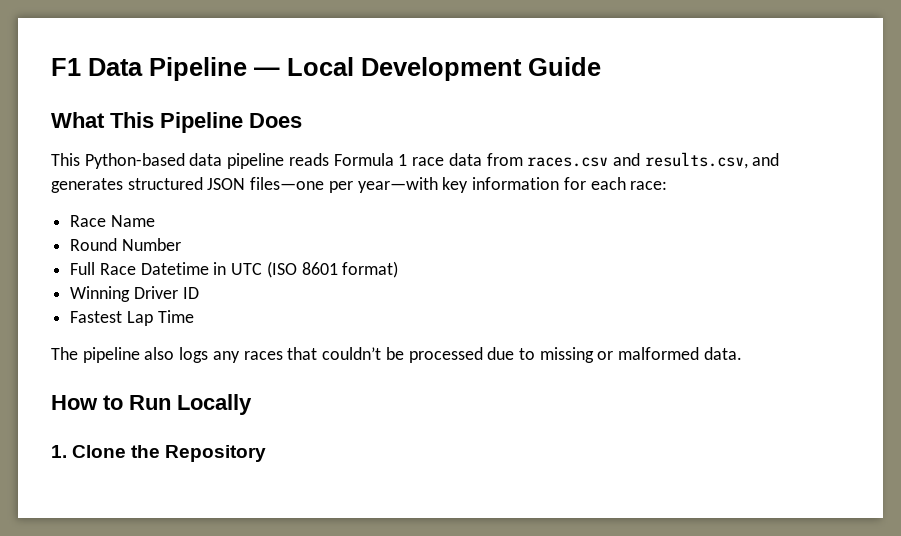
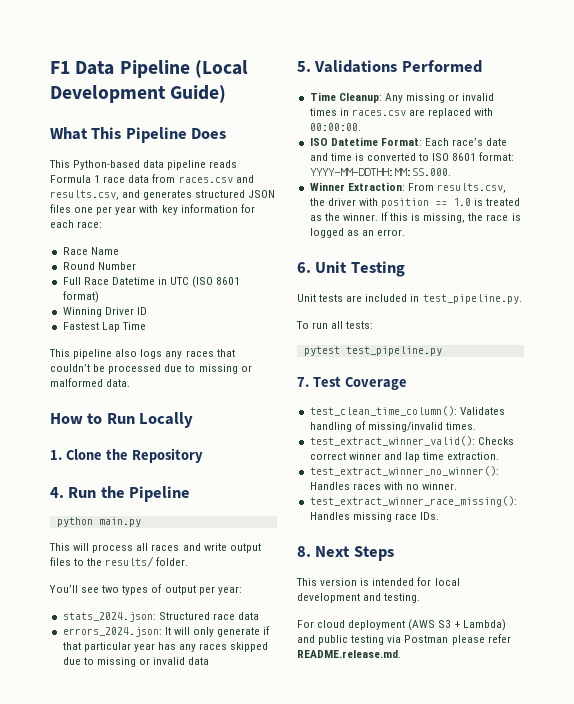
[254,57,601,81] — Local Development Guide -> [194,60,248,78] [50,85,227,103] (Local Development Guide)
[250,177,438,193] files—one per year—with -> [50,204,159,215] files one per year with
[51,347,78,360] The -> [49,349,70,357] This
(267, 453) none -> [50,486,191,502] [56,517,141,527] [49,543,261,553] [50,556,189,567] [49,584,242,595] [62,612,259,622] [62,626,271,637] [62,642,269,652] [62,657,210,667] [297,60,482,73] [309,92,495,103] [309,108,494,118] [309,123,361,131] [309,137,508,146] [309,152,515,161] [309,168,451,176] [309,182,506,193] [309,198,521,208] [309,212,521,223] [309,228,405,238] [297,261,405,277] [297,294,522,304] [296,321,374,329] [303,346,442,356] [297,376,407,390] [309,406,505,416] [309,421,476,432] [309,436,514,446] [309,452,500,462] [309,466,499,476] [309,482,458,490] [309,496,517,507] [309,512,439,522] [297,546,394,561] [296,577,460,586] [297,593,421,603] [297,619,506,631] [297,634,511,645] [297,650,401,658] // 4. Run the Pipeline // python main.py // This will process all races and write output files to the results/ folder. // You’ll see two types of output per year: // stats_2024.json: Structured race data // errors_2024.json: It will only generate if that particular year has any races skipped due to missing or invalid data // 5. Validations Performed // Time Cleanup: Any missing or invalid times in races.csv are replaced with 00:00:00. // ISO Datetime Format: Each race’s date and time is converted to ISO 8601 format: YYYY-MM-DDTHH:MM:SS.000. // Winner Extraction: From results.csv, the driver with position == 1.0 is treated as the winner. If this is missing, the race is logged as an error. // 6. Unit Testing // Unit tests are included in test_pipeline.py. // To run all tests: // pytest test_pipeline.py // 7. Test Coverage // test_clean_time_column(): Validates handling of missing/invalid times. // test_extract_winner_valid(): Checks correct winner and lap time extraction. // test_extract_winner_no_winner(): Handles races with no winner. // test_extract_winner_race_missing(): Handles missing race IDs. // 8. Next Steps // This version is intended for local development and testing. // For cloud deployment (AWS S3 + Lambda) and public testing via Postman please refer README.release.md.

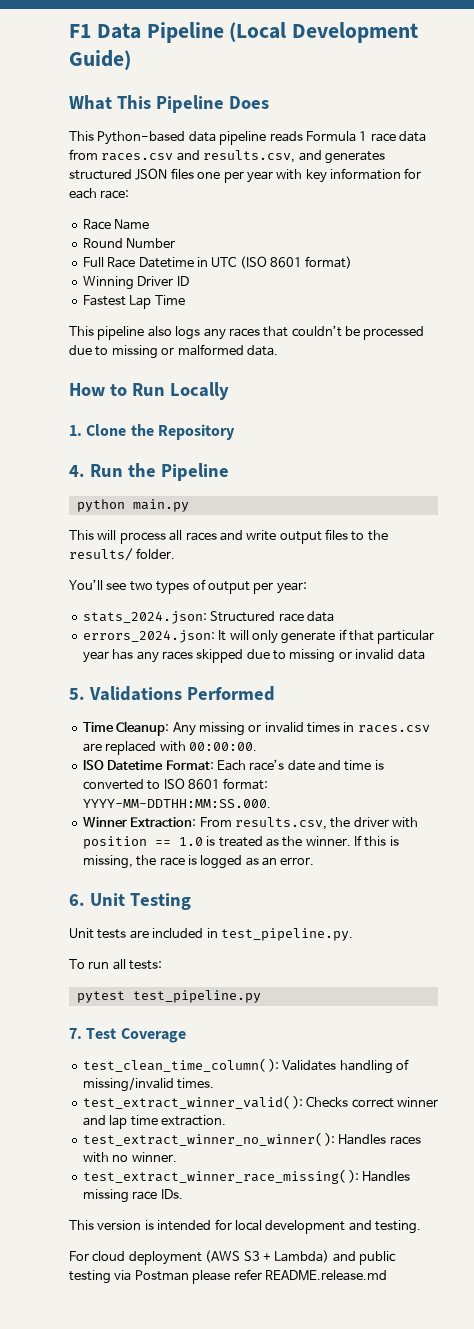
[297,546,394,561] // 8. Next Steps -> (183, 1194) none
[297,650,401,658] README.release.md. -> [264,1270,387,1281] README.release.md

